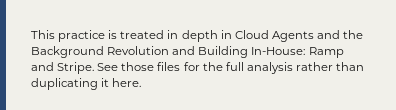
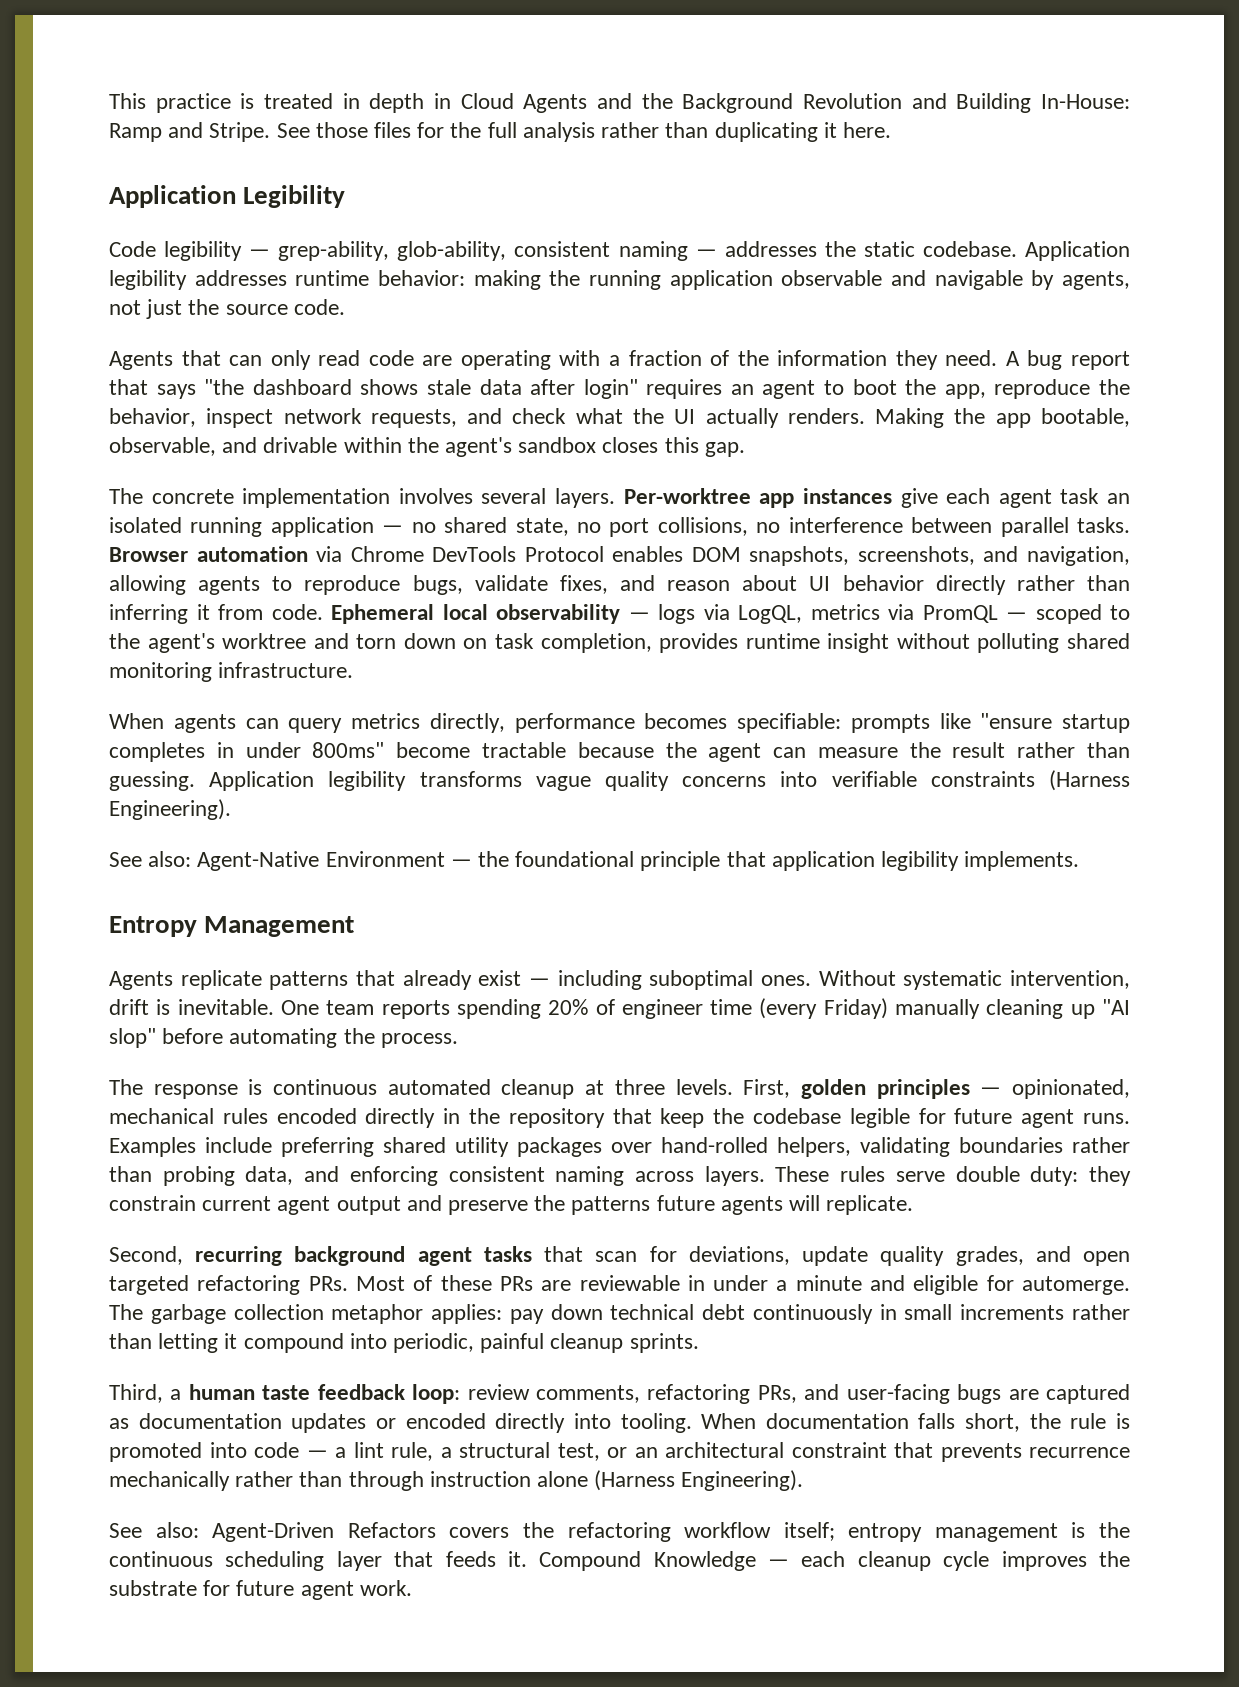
(142, 82) none -> [109,185,346,208] [109,241,1130,261] [109,270,1130,290] [109,299,345,319] [109,350,1130,370] [109,379,1131,399] [109,408,1131,428] [109,437,745,457] [109,488,1131,508] [109,517,1131,537] [109,546,1130,566] [109,575,1130,595] [109,604,1130,624] [109,633,1130,653] [109,662,354,682] [109,713,1130,733] [109,742,1131,762] [109,770,1131,791] [109,799,231,820] [109,851,1080,871] [109,916,355,937] [109,970,1130,990] [109,998,1130,1019] [109,1028,458,1048] [109,1079,1131,1099] [109,1108,1130,1128] [109,1137,1130,1157] [109,1166,1131,1186] [109,1195,914,1215] [109,1246,1131,1266] [109,1275,1130,1295] [109,1304,1130,1324] [109,1333,699,1353] [109,1384,1130,1404] [109,1413,1130,1433] [109,1442,1130,1462] [109,1470,804,1491] [109,1522,1131,1542] [109,1551,1130,1571] [109,1580,412,1600] // Application Legibility // Code legibility — grep-ability, glob-ability, consistent naming — addresses the static codebase. Application legibility addresses runtime behavior: making the running application observable and navigable by agents, not just the source code. // Agents that can only read code are operating with a fraction of the information they need. A bug report that says "the dashboard shows stale data after login" requires an agent to boot the app, reproduce the behavior, inspect network requests, and check what the UI actually renders. Making the app bootable, observable, and drivable within the agent's sandbox closes this gap. // The concrete implementation involves several layers. Per-worktree app instances give each agent task an isolated running application — no shared state, no port collisions, no interference between parallel tasks. Browser automation via Chrome DevTools Protocol enables DOM snapshots, screenshots, and navigation, allowing agents to reproduce bugs, validate fixes, and reason about UI behavior directly rather than inferring it from code. Ephemeral local observability — logs via LogQL, metrics via PromQL — scoped to the agent's worktree and torn down on task completion, provides runtime insight without polluting shared monitoring infrastructure. // When agents can query metrics directly, performance becomes specifiable: prompts like "ensure startup completes in under 800ms" become tractable because the agent can measure the result rather than guessing. Application legibility transforms vague quality concerns into verifiable constraints (Harness Engineering). // See also: Agent-Native Environment — the foundational principle that application legibility implements. // Entropy Management // Agents replicate patterns that already exist — including suboptimal ones. Without systematic intervention, drift is inevitable. One team reports spending 20% of engineer time (every Friday) manually cleaning up "AI slop" before automating the process. // The response is continuous automated cleanup at three levels. First, golden principles — opinionated, mechanical rules encoded directly in the repository that keep the codebase legible for future agent runs. Examples include preferring shared utility packages over hand-rolled helpers, validating boundaries rather than probing data, and enforcing consistent naming across layers. These rules serve double duty: they constrain current agent output and preserve the patterns future agents will replicate. // Second, recurring background agent tasks that scan for deviations, update quality grades, and open targeted refactoring PRs. Most of these PRs are reviewable in under a minute and eligible for automerge. The garbage collection metaphor applies: pay down technical debt continuously in small increments rather than letting it compound into periodic, painful cleanup sprints. // Third, a human taste feedback loop: review comments, refactoring PRs, and user-facing bugs are captured as documentation updates or encoded directly into tooling. When documentation falls short, the rule is promoted into code — a lint rule, a structural test, or an architectural constraint that prevents recurrence mechanically rather than through instruction alone (Harness Engineering). // See also: Agent-Driven Refactors covers the refactoring workflow itself; entropy management is the continuous scheduling layer that feeds it. Compound Knowledge — each cleanup cycle improves the substrate for future agent work.

